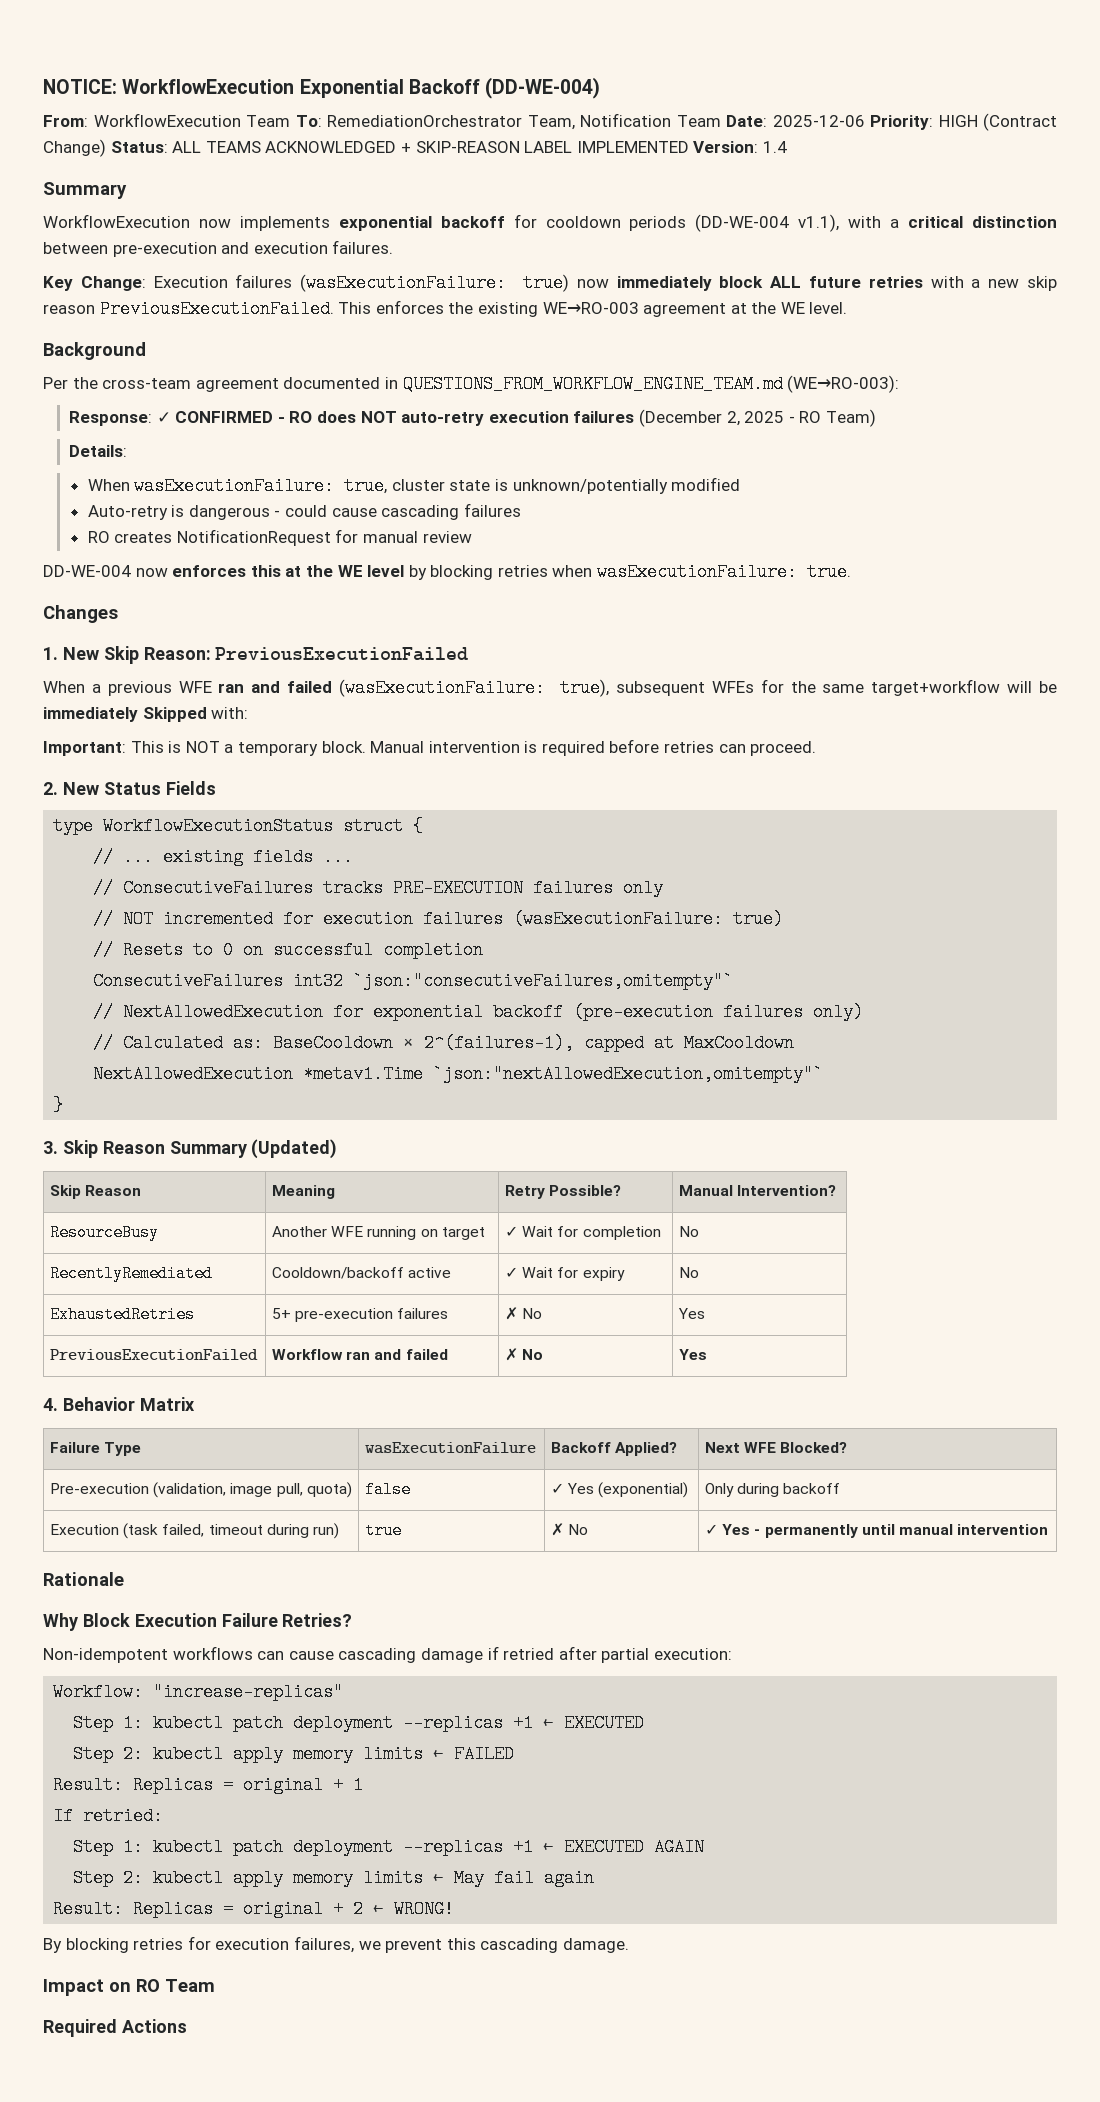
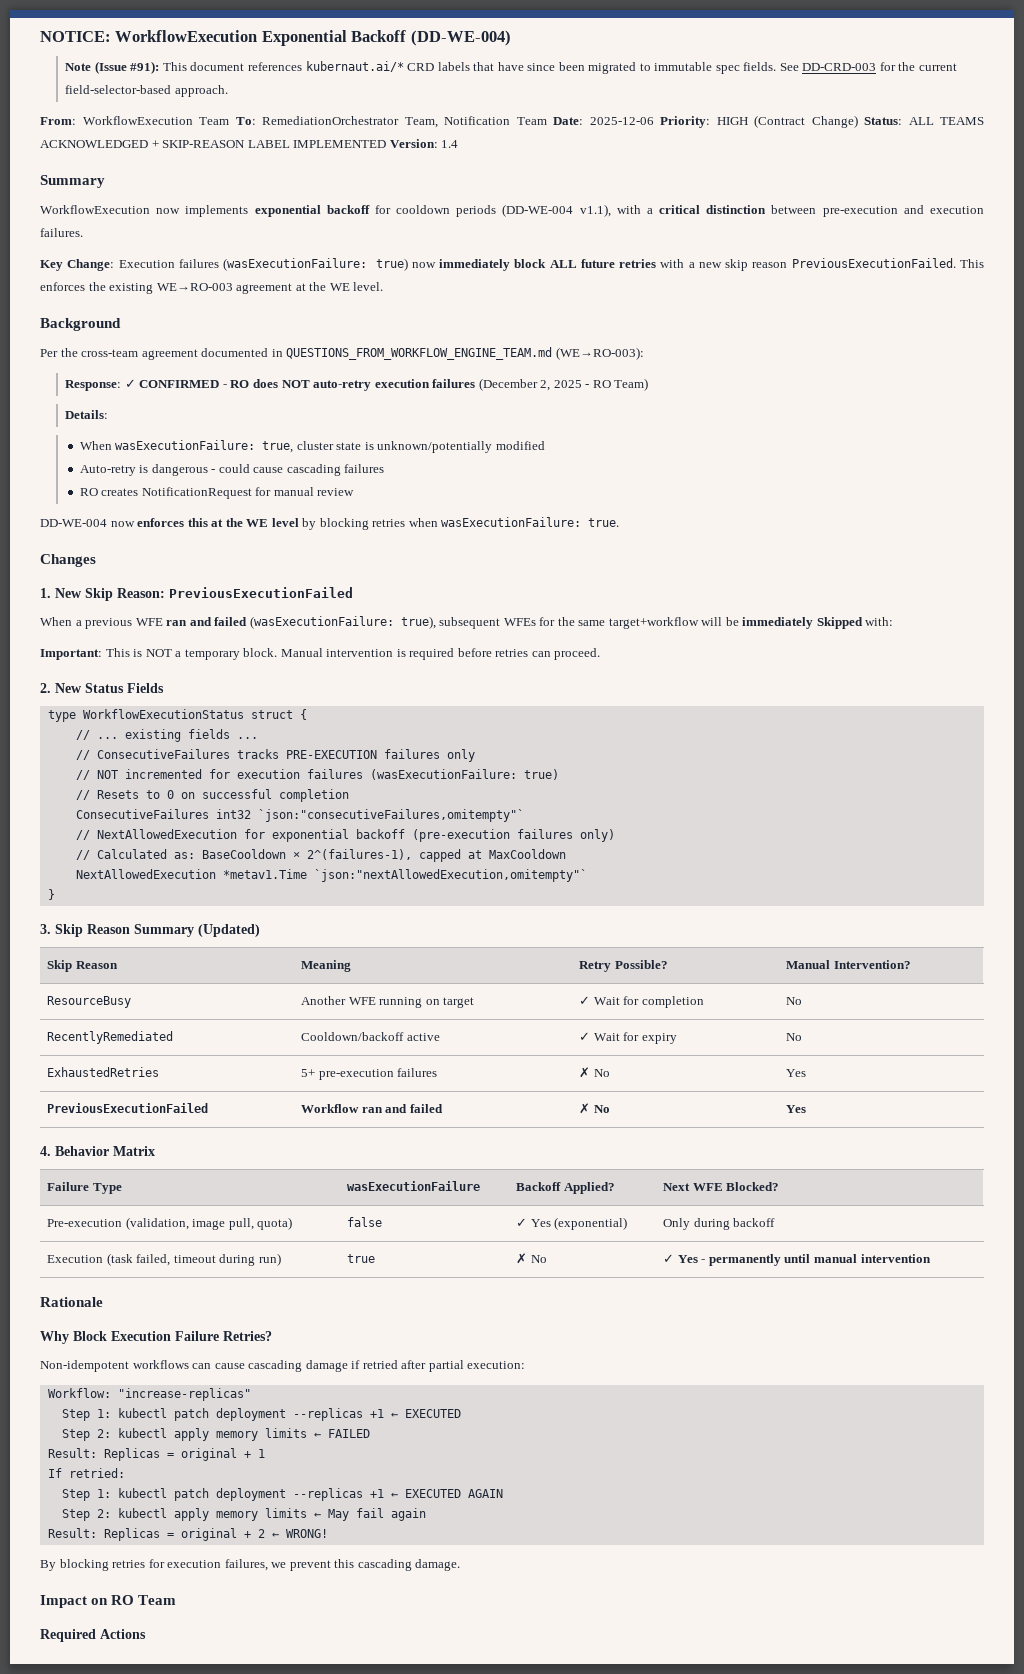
(601, 88) none -> [65,61,957,74] [65,85,228,97] // Note (Issue #91): This document references kubernaut.ai/* CRD labels that have since been migrated to immutable spec fields. See DD-CRD-003 for the current field-selector-based approach.

